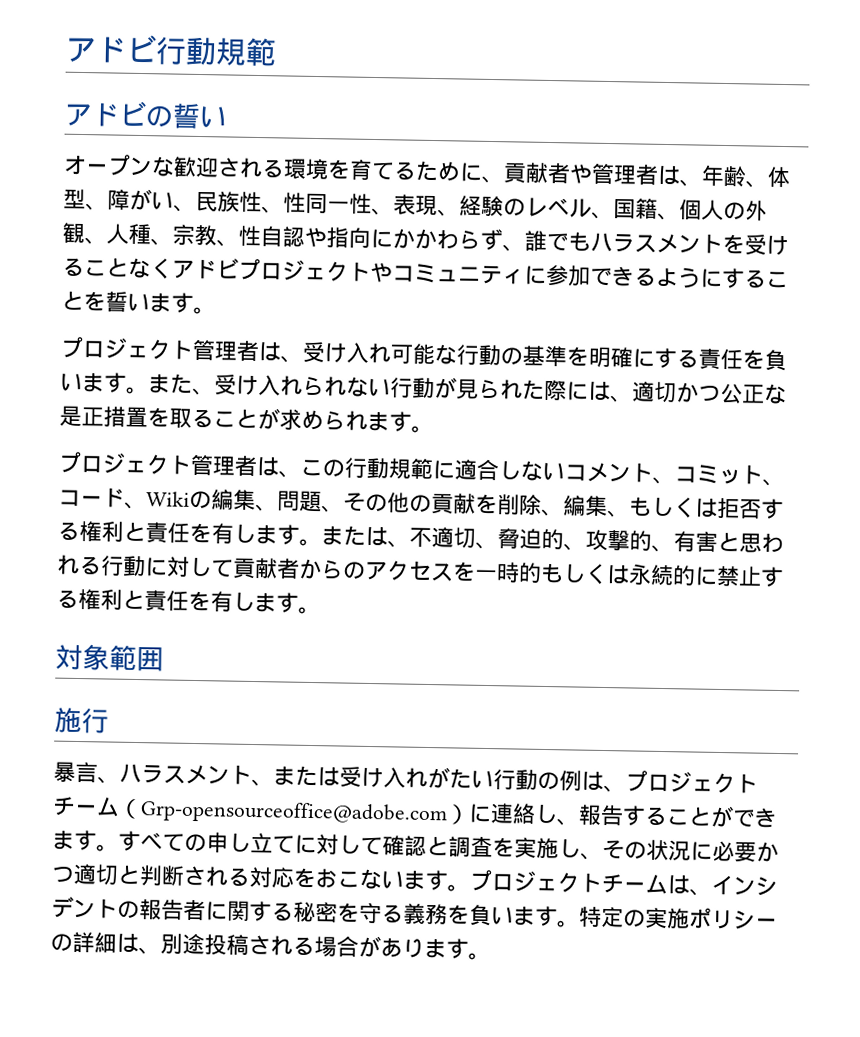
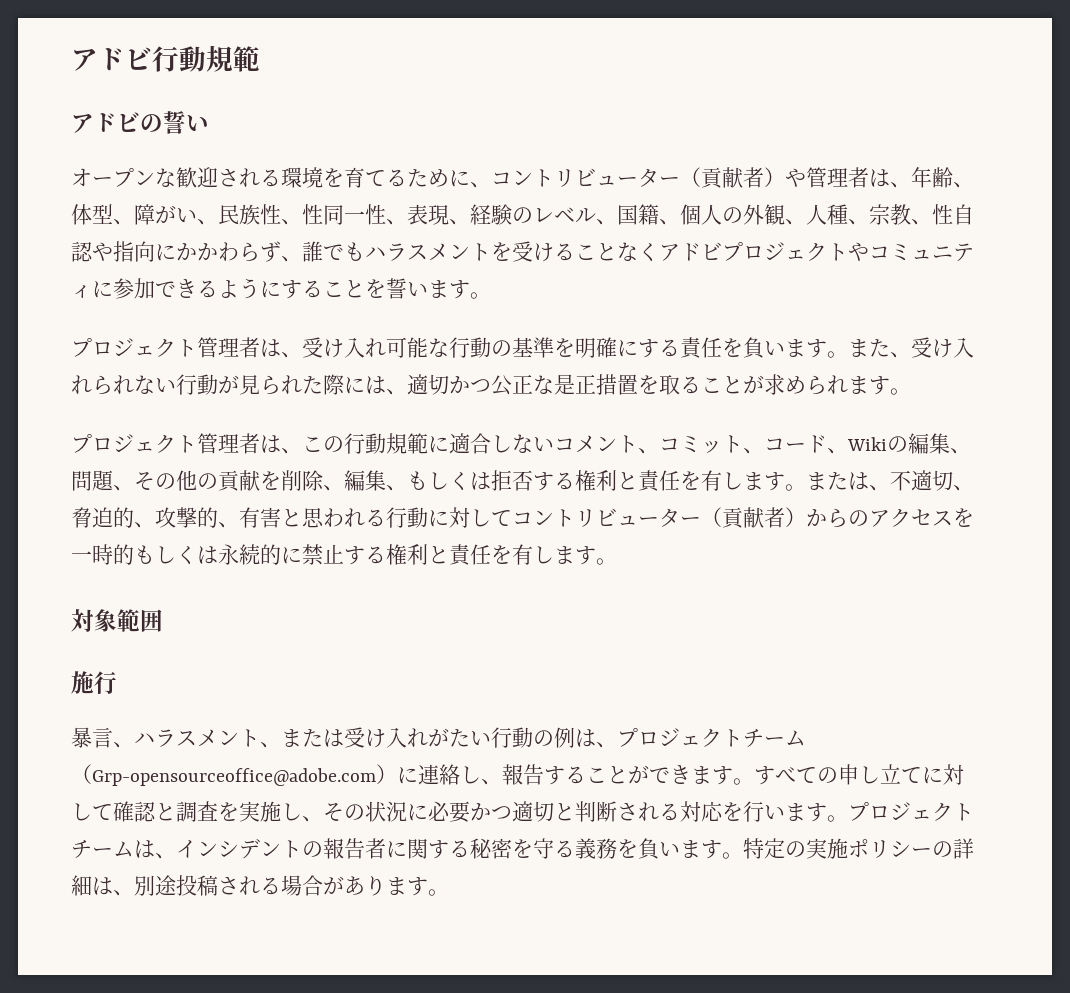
[503,162,571,185] 貢献者 -> [491,167,785,189] コントリビューター（貢献者）
[232,557,300,580] 貢献者 -> [512,507,806,529] コントリビューター（貢献者）
[315,868,382,890] おこな -> [743,801,764,822] 行

